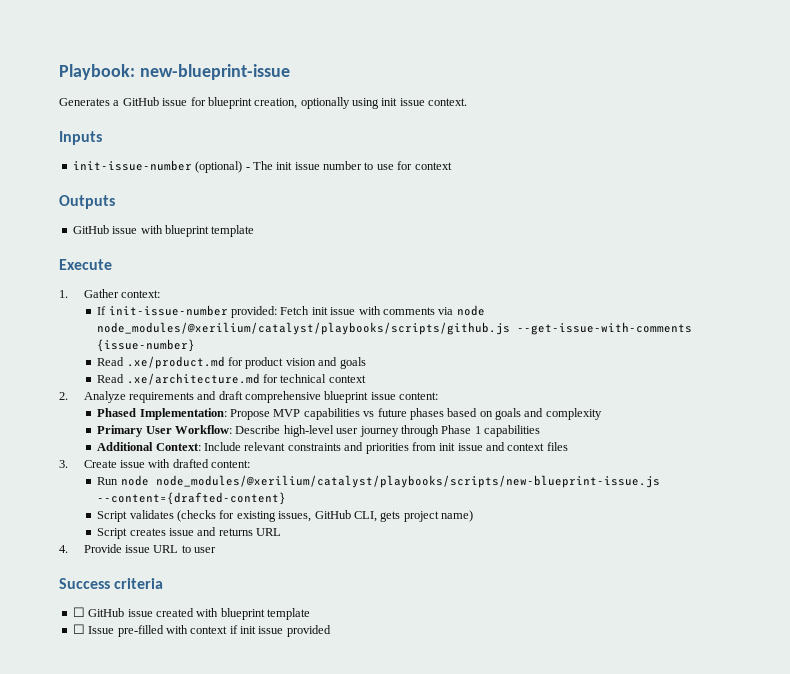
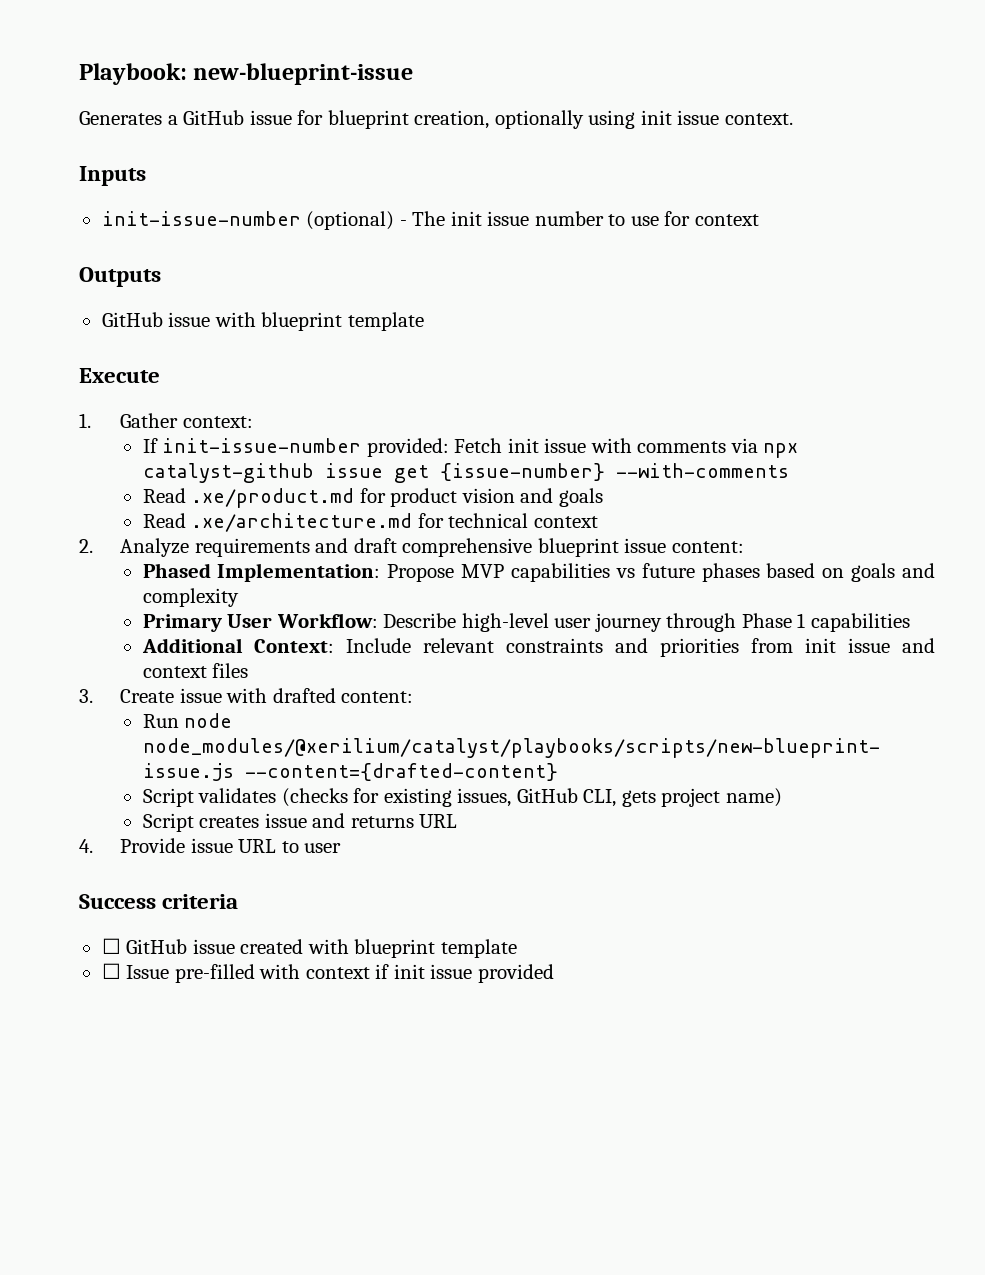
[456,305,485,316] [97,322,693,335] node node_modules/@xerilium/catalyst/playbooks/scripts/github.js --get-issue-with-comments -> [763,443,799,458] [142,463,429,483] npx catalyst-github issue get
(196, 345) none -> [615,463,789,478] --with-comments

